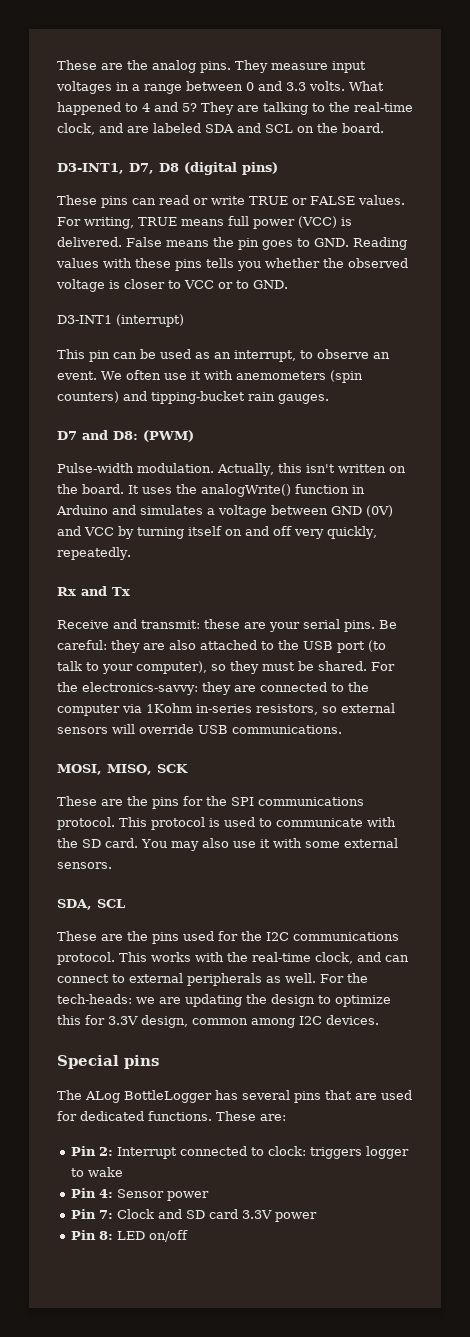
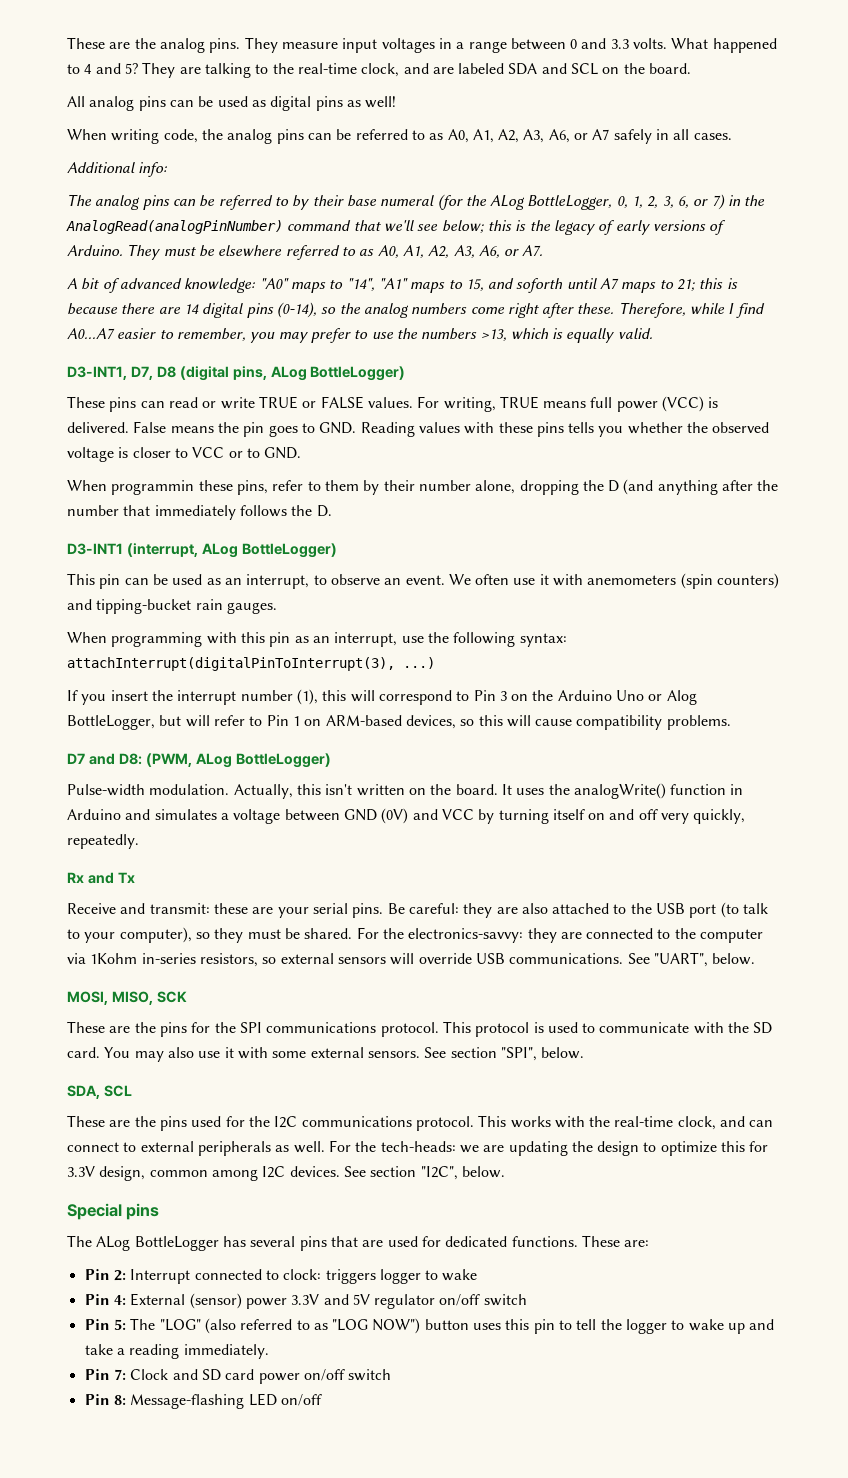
(384, 128) none -> [67,96,397,111] [67,129,732,144] [67,162,168,177] [67,194,766,210] [66,220,727,235] [67,244,544,260] [67,278,738,293] [67,302,765,318] [67,328,653,343] // All analog pins can be used as digital pins as well! // When writing code, the analog pins can be referred to as A0, A1, A2, A3, A6, or A7 safely in all cases. // Additional info: // The analog pins can be referred to by their base numeral (for the ALog BottleLogger, 0, 1, 2, 3, 6, or 7) in the AnalogRead(analogPinNumber) command that we'll see below; this is the legacy of early versions of Arduino. They must be elsewhere referred to as A0, A1, A2, A3, A6, or A7. // A bit of advanced knowledge: "A0" maps to "14", "A1" maps to 15, and soforth until A7 maps to 21; this is because there are 14 digital pins (0-14), so the analog numbers come right after these. Therefore, while I find A0...A7 easier to remember, you may prefer to use the numbers >13, which is equally valid.
[242,162,278,175] pins) -> [232,366,406,381] pins, ALog BottleLogger)
[57,314,184,327] D3-INT1 (interrupt) -> [67,479,779,495] [67,505,332,520] [67,543,337,558] When programmin these pins, refer to them by their number alone, dropping the D (and anything after the number that immediately follows the D. // D3-INT1 (interrupt, ALog BottleLogger)
(329, 399) none -> [67,632,567,647] [67,657,435,671] [67,689,697,705] [67,715,731,730] // When programming with this pin as an interrupt, use the following syntax: attachInterrupt(digitalPinToInterrupt(3), ...) // If you insert the interrupt number (1), this will correspond to Pin 3 on the Arduino Uno or Alog BottleLogger, but will refer to Pin 1 on ARM-based devices, so this will cause compatibility problems.
[143,430,194,442] (PWM) -> [145,753,331,768] (PWM, ALog BottleLogger)
(342, 729) none -> [627,952,756,967] See "UART", below.
(112, 865) none -> [424,1047,585,1061] See section "SPI", below.
(379, 1020) none -> [343,1166,505,1180] See section "I2C", below.
[117,1189,210,1201] Sensor power -> [130,1293,527,1309] [84,1318,775,1334] [84,1344,269,1359] External (sensor) power 3.3V and 5V regulator on/off switch // Pin 5: The "LOG" (also referred to as "LOG NOW") button uses this pin to tell the logger to wake up and take a reading immediately.
[242,1210,318,1222] 3.3V power -> [258,1369,392,1384] power on/off switch
(114, 1235) none -> [130,1394,245,1409] Message-flashing

